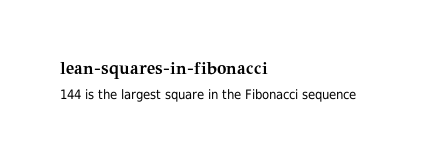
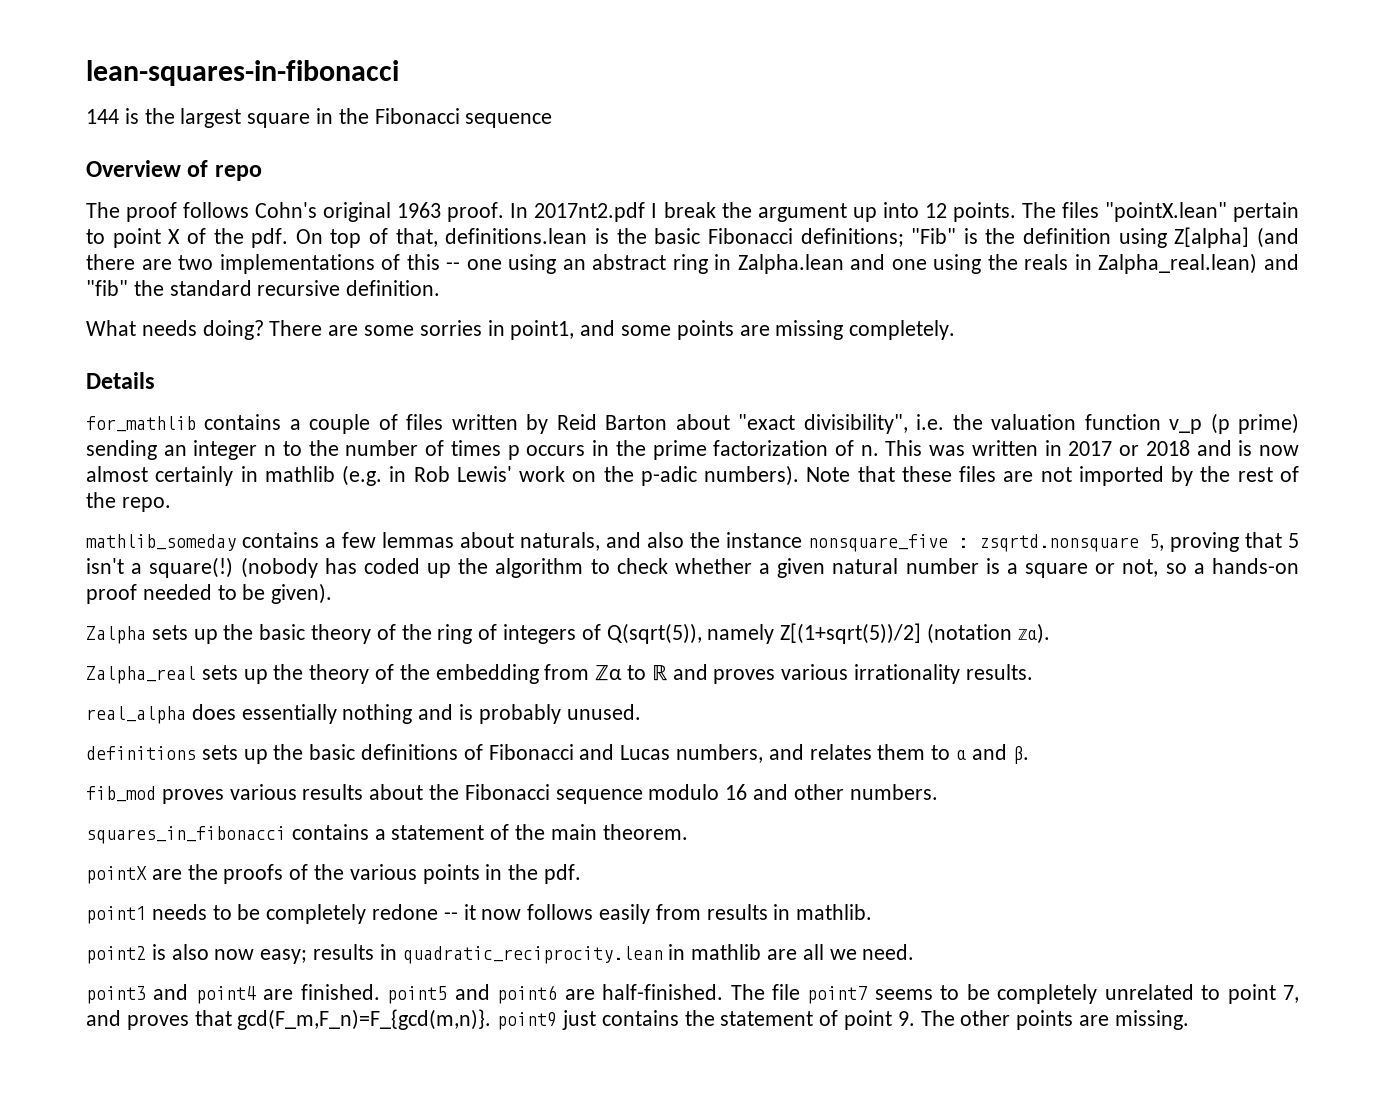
(356, 96) none -> [86,160,262,181] [86,202,1299,222] [86,227,1300,248] [86,253,1299,274] [86,280,441,296] [86,320,956,340] [86,372,155,389] [86,413,1299,434] [86,440,1300,460] [86,465,1299,486] [86,492,171,512] [86,532,1299,552] [86,557,1299,578] [86,583,333,604] [86,623,1050,644] [86,664,1033,684] [86,704,641,724] [86,744,1029,764] [86,784,938,804] [86,824,688,844] [86,864,582,884] [86,904,873,924] [86,944,915,964] [86,984,1300,1004] [86,1009,1189,1030] // Overview of repo // The proof follows Cohn's original 1963 proof. In 2017nt2.pdf I break the argument up into 12 points. The files "pointX.lean" pertain to point X of the pdf. On top of that, definitions.lean is the basic Fibonacci definitions; "Fib" is the definition using Z[alpha] (and there are two implementations of this -- one using an abstract ring in Zalpha.lean and one using the reals in Zalpha_real.lean) and "fib" the standard recursive definition. // What needs doing? There are some sorries in point1, and some points are missing completely. // Details // for_mathlib contains a couple of files written by Reid Barton about "exact divisibility", i.e. the valuation function v_p (p prime) sending an integer n to the number of times p occurs in the prime factorization of n. This was written in 2017 or 2018 and is now almost certainly in mathlib (e.g. in Rob Lewis' work on the p-adic numbers). Note that these files are not imported by the rest of the repo. // mathlib_someday contains a few lemmas about naturals, and also the instance nonsquare_five : zsqrtd.nonsquare 5, proving that 5 isn't a square(!) (nobody has coded up the algorithm to check whether a given natural number is a square or not, so a hands-on proof needed to be given). // Zalpha sets up the basic theory of the ring of integers of Q(sqrt(5)), namely Z[(1+sqrt(5))/2] (notation ℤα). // Zalpha_real sets up the theory of the embedding from ℤα to ℝ and proves various irrationality results. // real_alpha does essentially nothing and is probably unused. // definitions sets up the basic definitions of Fibonacci and Lucas numbers, and relates them to α and β. // fib_mod proves various results about the Fibonacci sequence modulo 16 and other numbers. // squares_in_fibonacci contains a statement of the main theorem. // pointX are the proofs of the various points in the pdf. // point1 needs to be completely redone -- it now follows easily from results in mathlib. // point2 is also now easy; results in quadratic_reciprocity.lean in mathlib are all we need. // point3 and point4 are finished. point5 and point6 are half-finished. The file point7 seems to be completely unrelated to point 7, and proves that gcd(F_m,F_n)=F_{gcd(m,n)}. point9 just contains the statement of point 9. The other points are missing.

